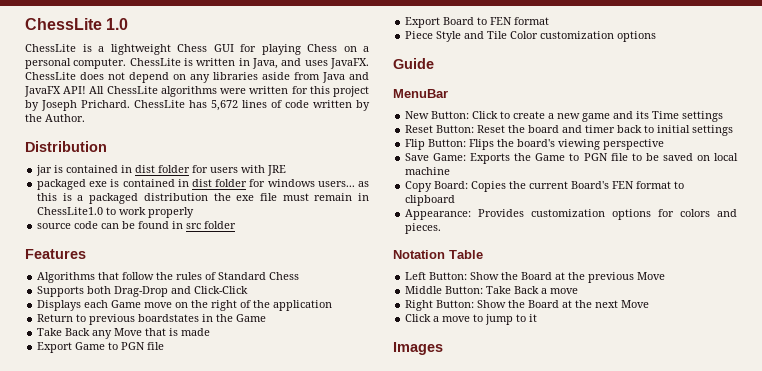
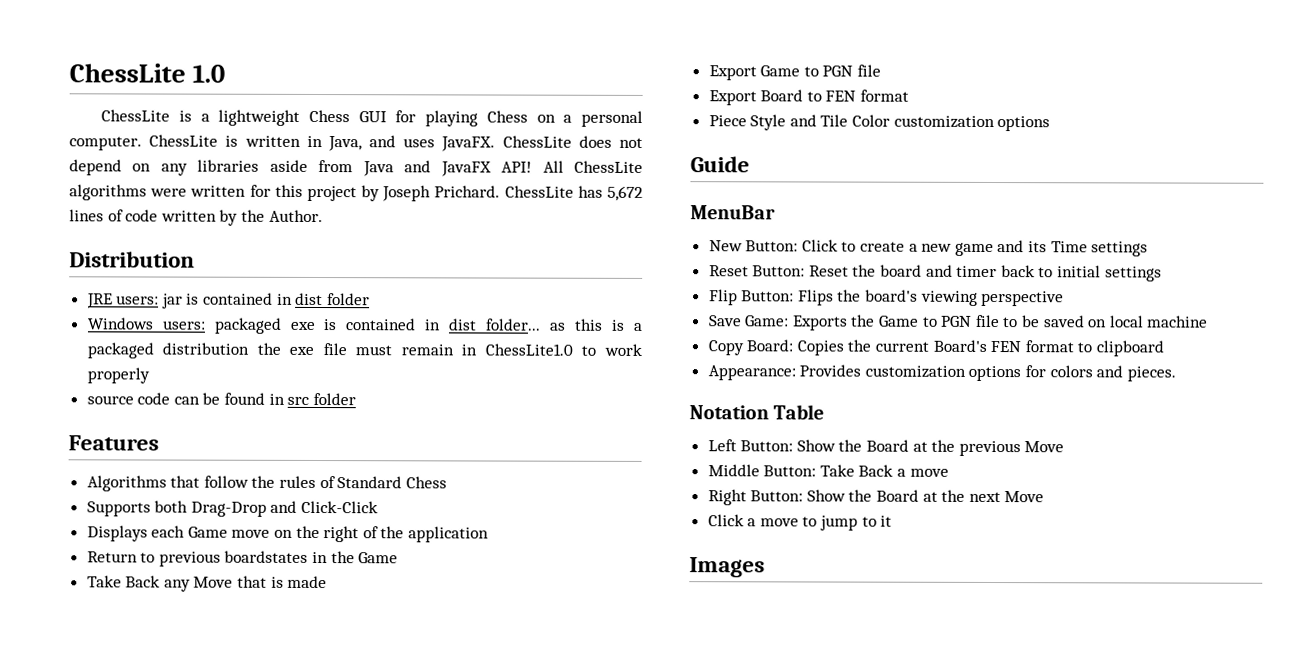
(107, 146) none -> [86,293,160,309] JRE users:
[192,165,287,176] for users with JRE // -> [86,317,206,330] // Windows users:
[215,179,355,187] folder for windows users... -> [485,318,542,331] folder...

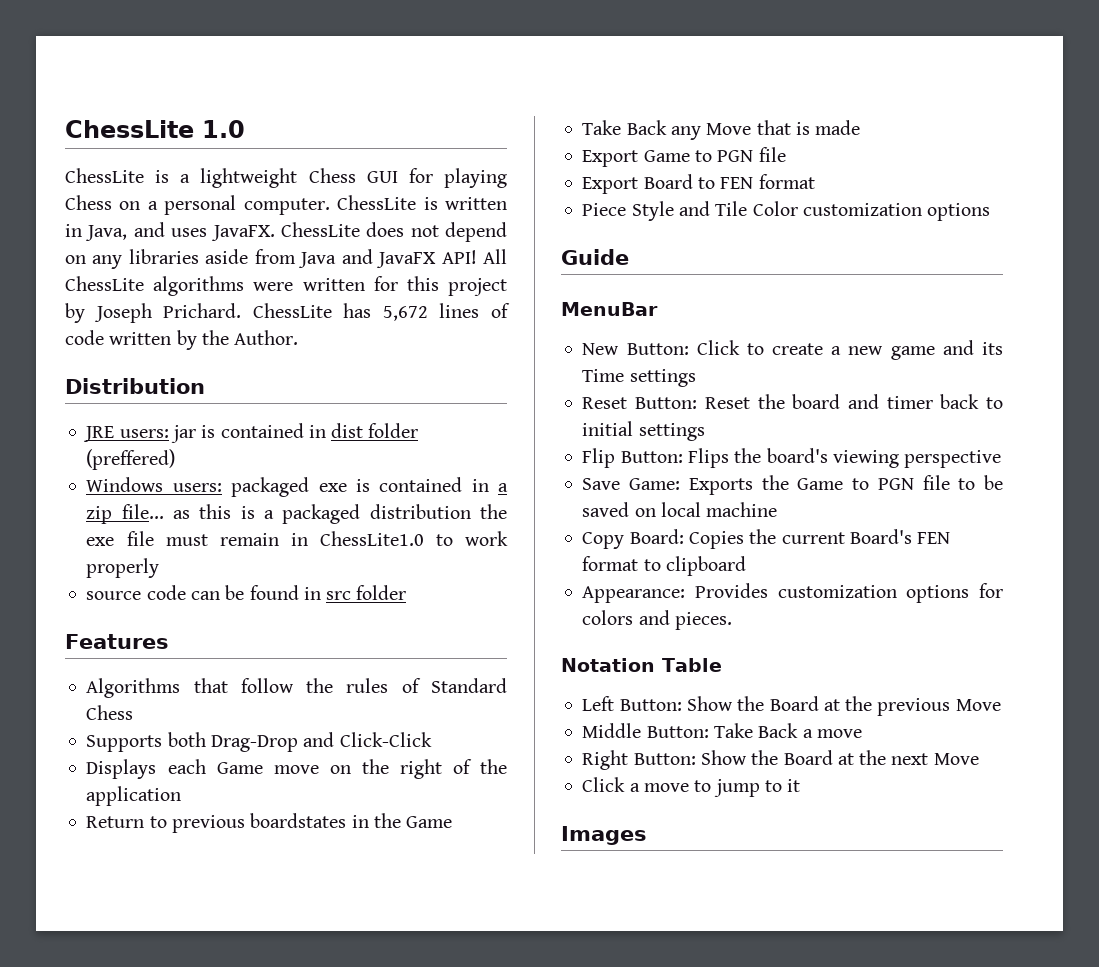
(370, 299) none -> [86,449,176,470] (preffered)
[448,318,542,331] dist folder... -> [497,483,508,492] [86,504,164,524] a zip file...

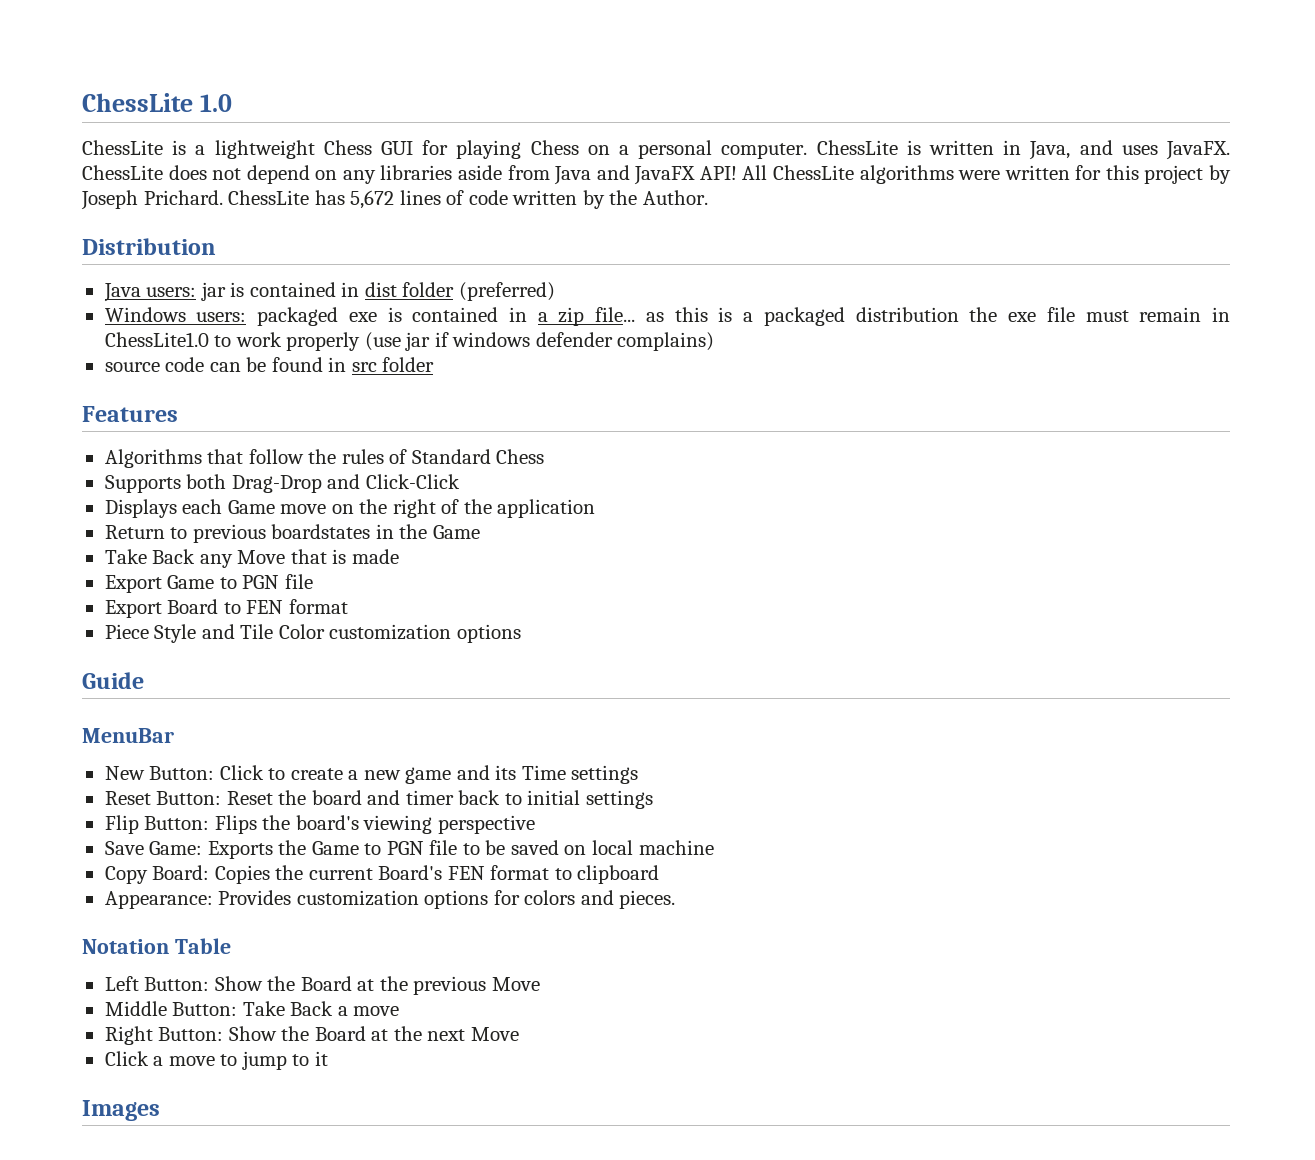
[83,426,115,442] JRE -> [103,283,141,302] Java
[86,449,176,470] (preffered) -> [458,282,555,301] (preferred)
(160, 568) none -> [364,332,715,351] (use jar if windows defender complains)

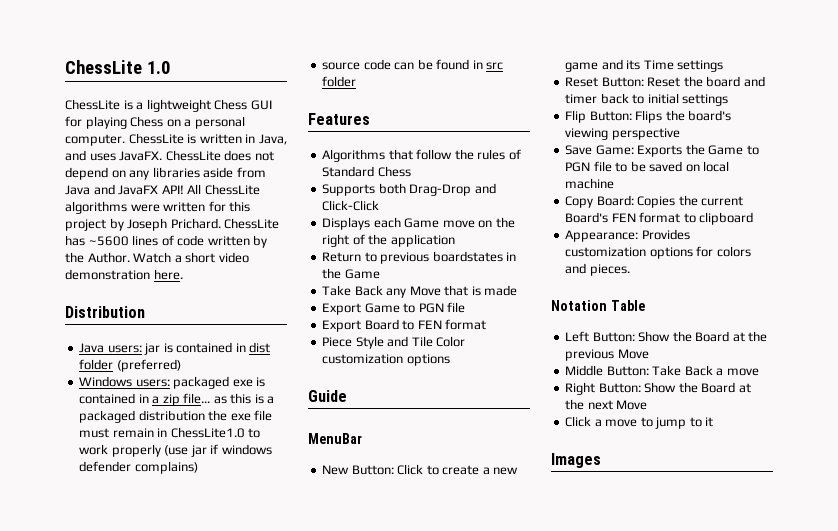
[350,190,395,209] 5,672 -> [88,236,129,246] ~5600
(708, 197) none -> [133,252,249,263] [65,269,183,280] Watch a short video demonstration here.

